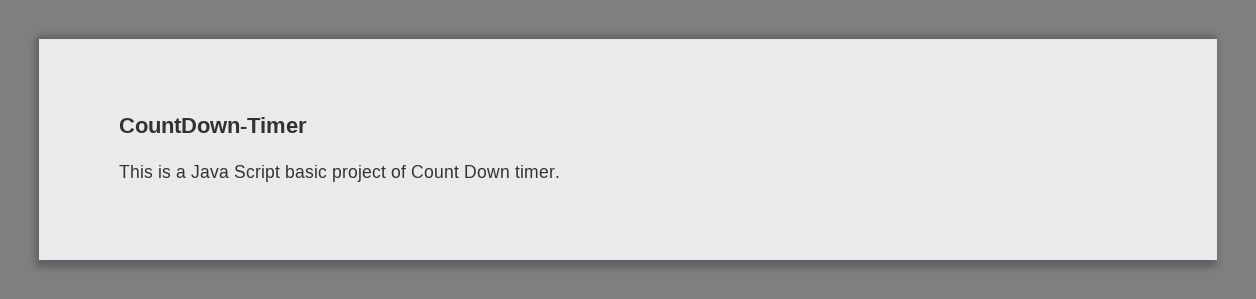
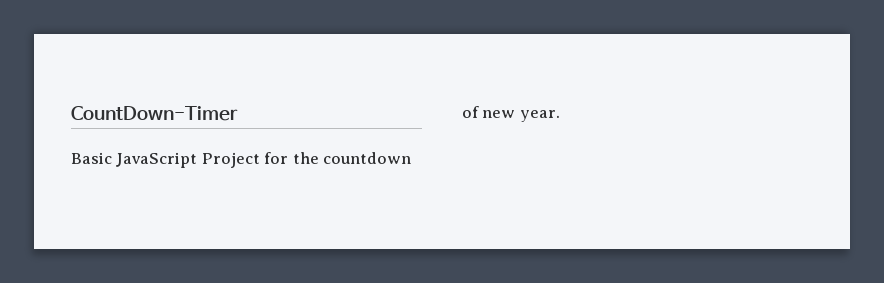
[119,165,560,182] This is a Java Script basic project of Count Down timer. -> [71,152,412,168] [462,106,560,122] Basic JavaScript Project for the countdown of new year.

